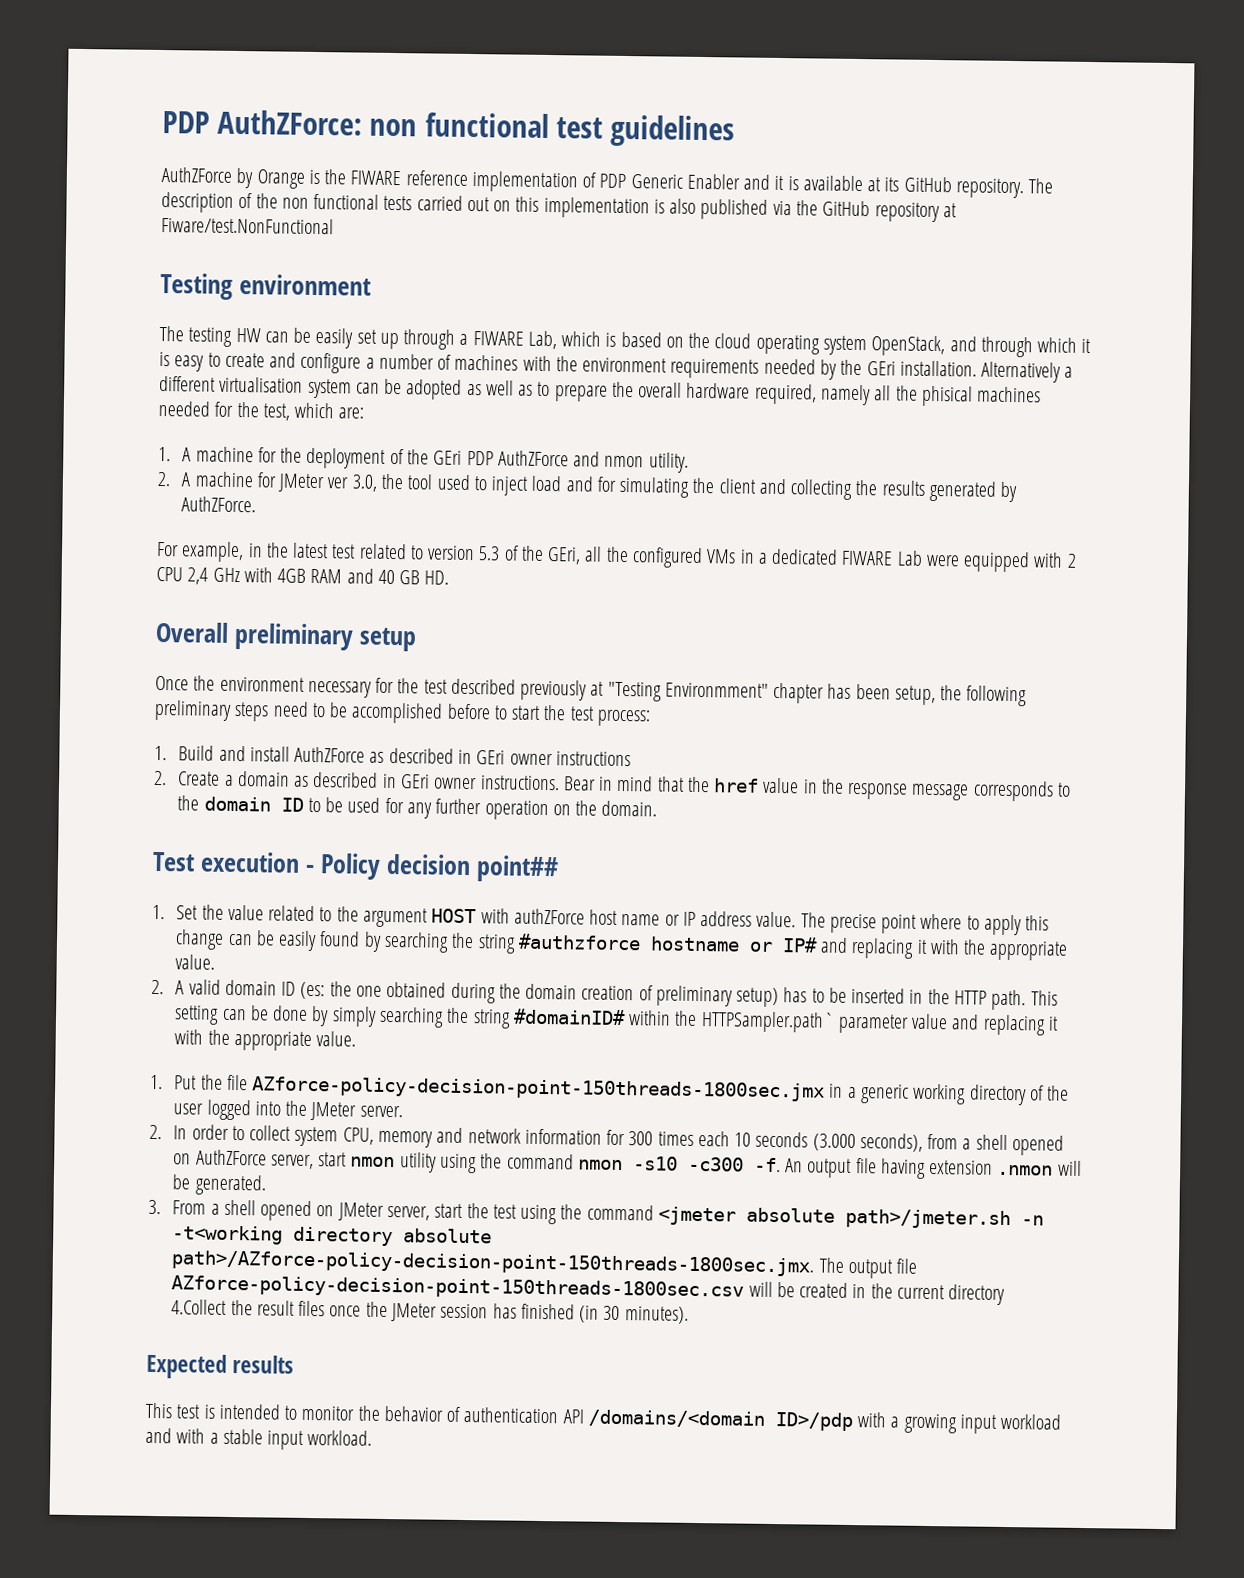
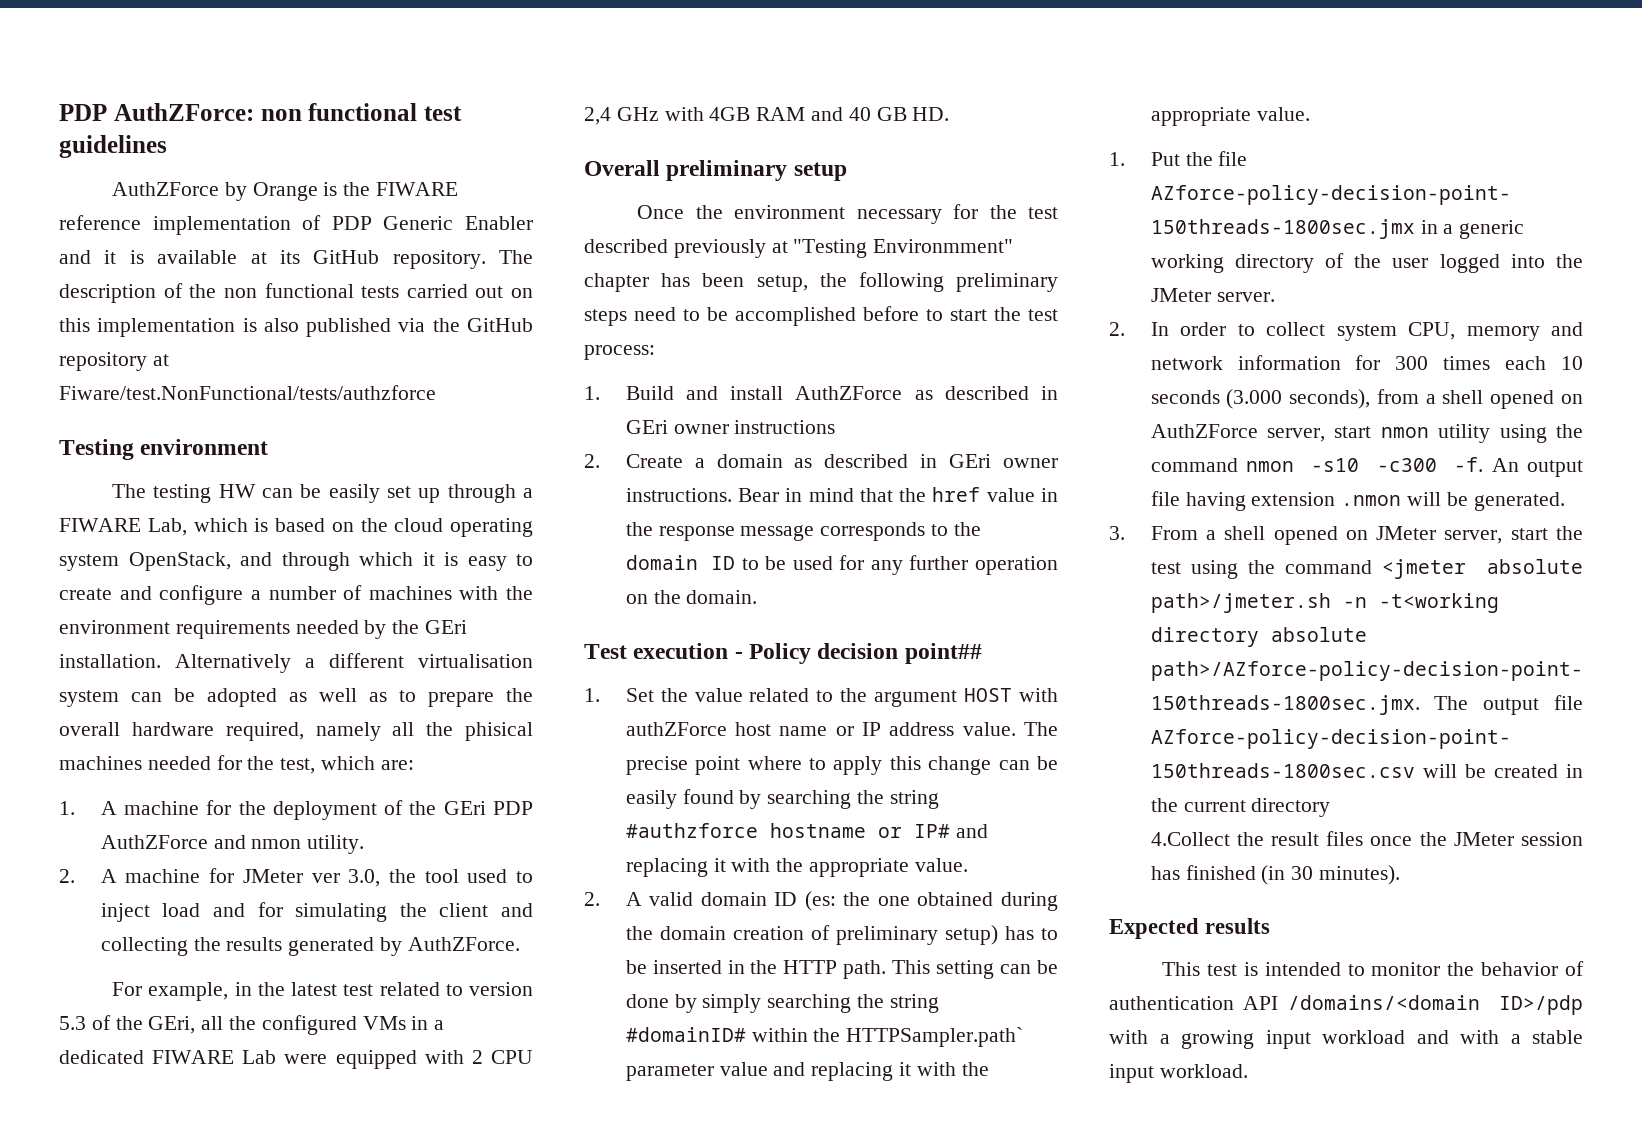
[161,217,334,235] Fiware/test.NonFunctional -> [59,385,436,400] Fiware/test.NonFunctional/tests/authzforce

